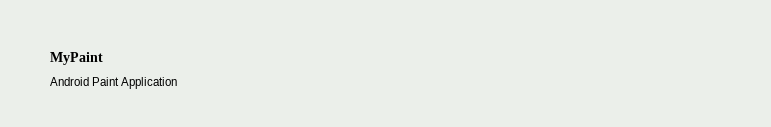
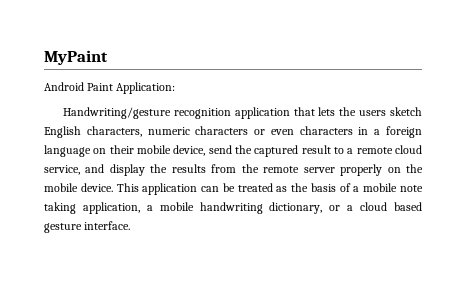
[121,77,178,89] Application -> [116,82,176,94] [63,107,423,119] [44,126,422,138] [44,145,422,157] [44,164,423,176] [44,183,424,195] [44,202,423,214] [44,221,131,233] Application: // Handwriting/gesture recognition application that lets the users sketch English characters, numeric characters or even characters in a foreign language on their mobile device, send the captured result to a remote cloud service, and display the results from the remote server properly on the mobile device. This application can be treated as the basis of a mobile note taking application, a mobile handwriting dictionary, or a cloud based gesture interface.

